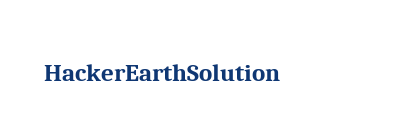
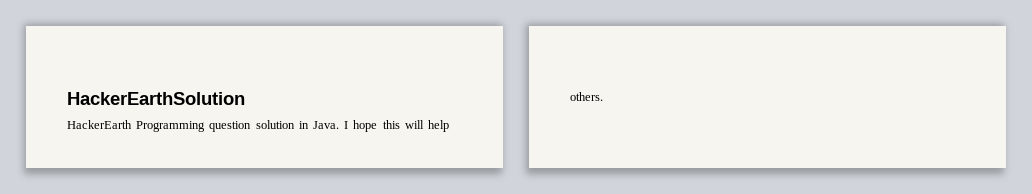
(280, 72) none -> [67,120,449,132] [570,92,603,101] // HackerEarth Programming question solution in Java. I hope this will help others.

